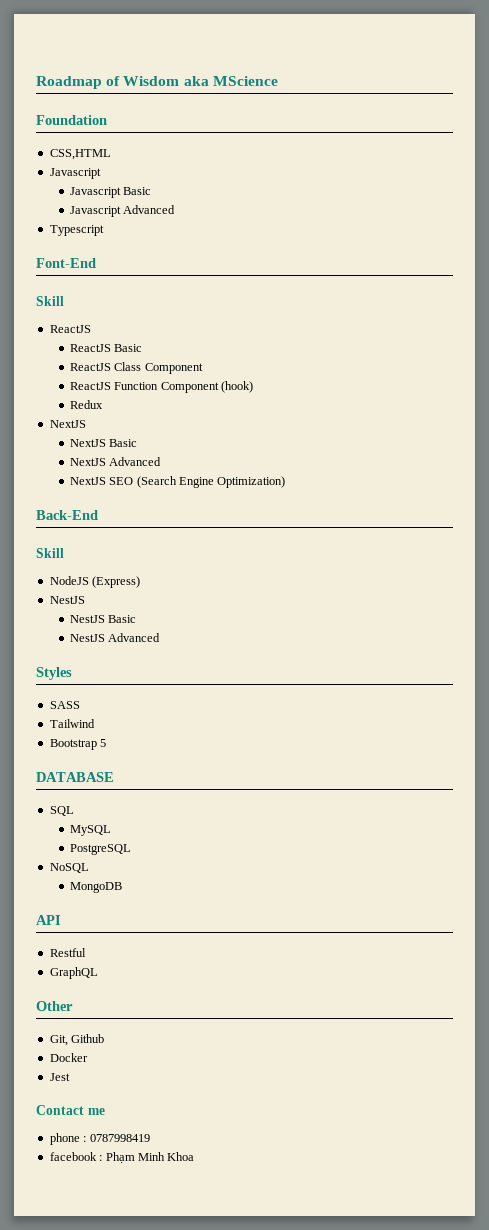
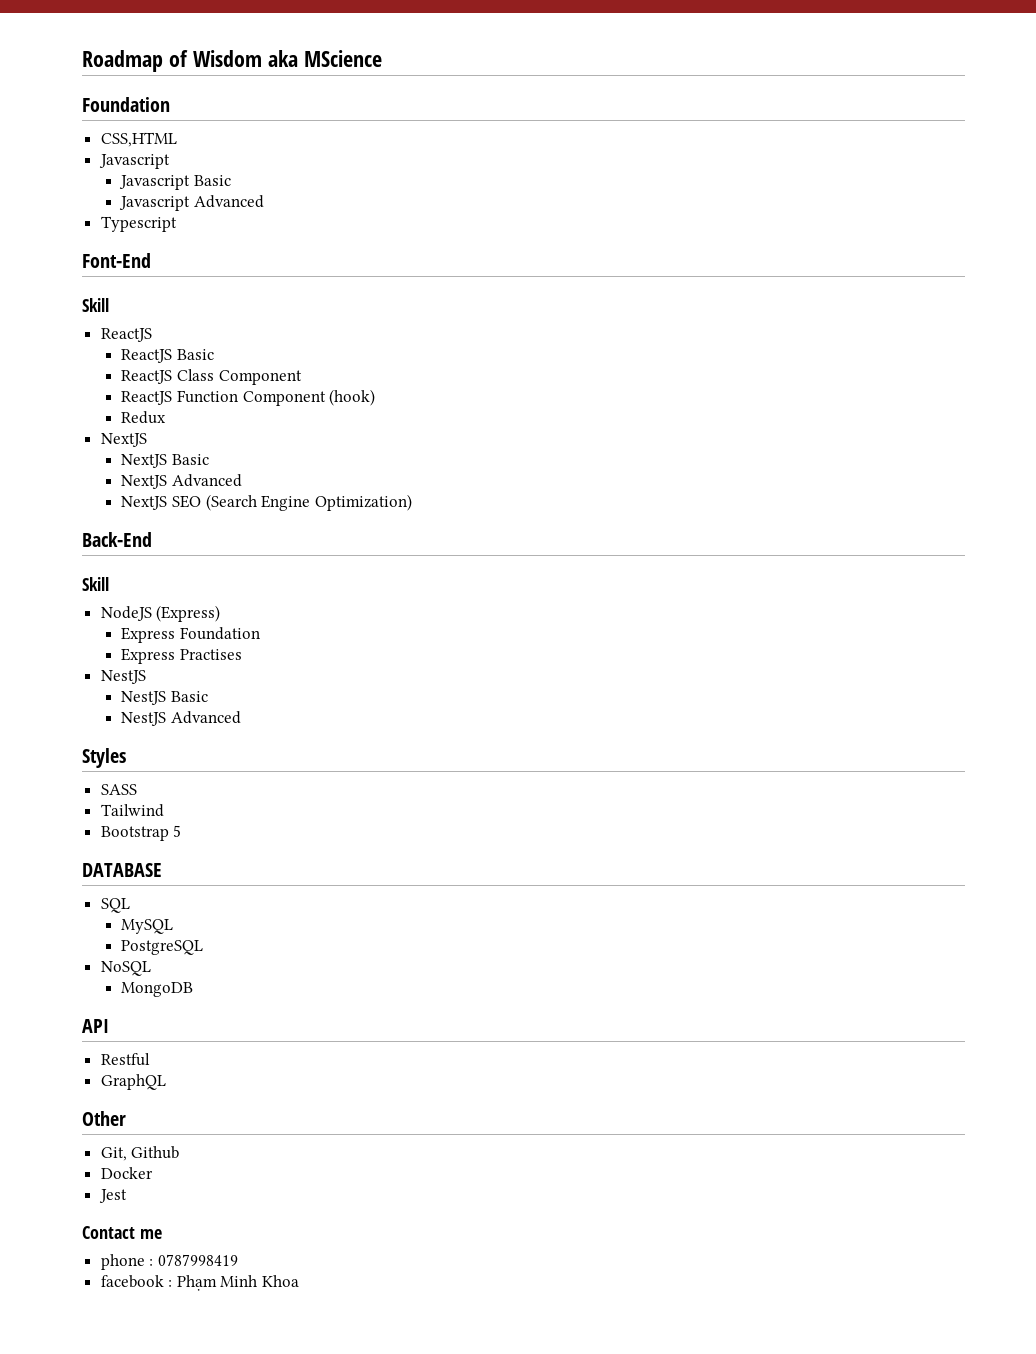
(141, 582) none -> [121,627,261,643] [121,648,243,664] // Express Foundation // Express Practises

